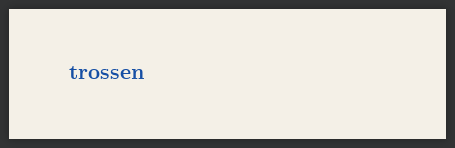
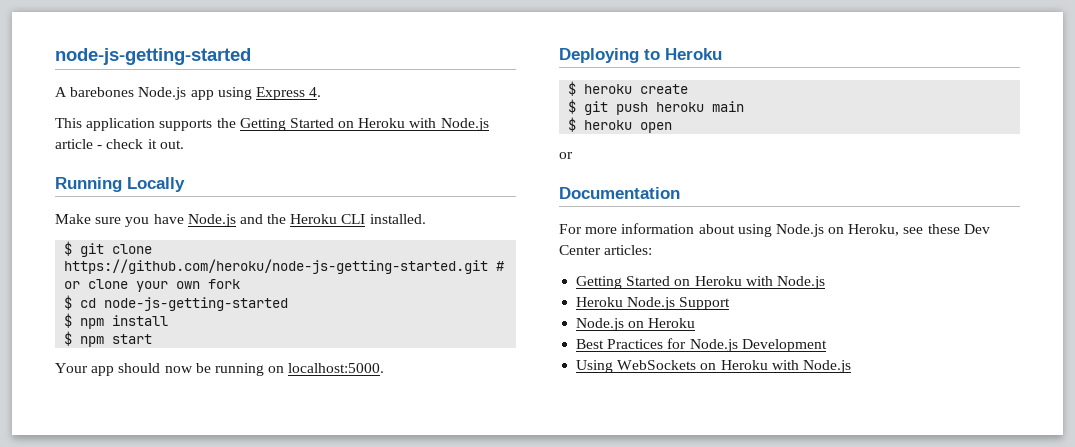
[69,66,144,79] trossen -> [55,48,251,65] [55,87,322,100] [55,118,489,131] [55,139,184,149] [55,177,185,192] [55,214,426,227] [64,241,153,257] [64,259,505,274] [64,279,241,292] [64,295,289,311] [64,313,169,329] [64,331,153,347] [55,363,385,376] [559,48,722,63] [568,81,689,96] [568,99,745,115] [568,117,673,133] [559,152,573,159] [559,187,680,199] [559,223,990,237] [559,245,653,255] [576,276,825,289] [576,297,731,310] [576,318,696,331] [576,338,827,352] [576,360,851,373] node-js-getting-started // A barebones Node.js app using Express 4. // This application supports the Getting Started on Heroku with Node.js article - check it out. // Running Locally // Make sure you have Node.js and the Heroku CLI installed. // $ git clone https://github.com/heroku/node-js-getting-started.git # or clone your own fork // $ cd node-js-getting-started // $ npm install // $ npm start // Your app should now be running on localhost:5000. // Deploying to Heroku // $ heroku create // $ git push heroku main // $ heroku open // or // Documentation // For more information about using Node.js on Heroku, see these Dev Center articles: // Getting Started on Heroku with Node.js // Heroku Node.js Support // Node.js on Heroku // Best Practices for Node.js Development // Using WebSockets on Heroku with Node.js

